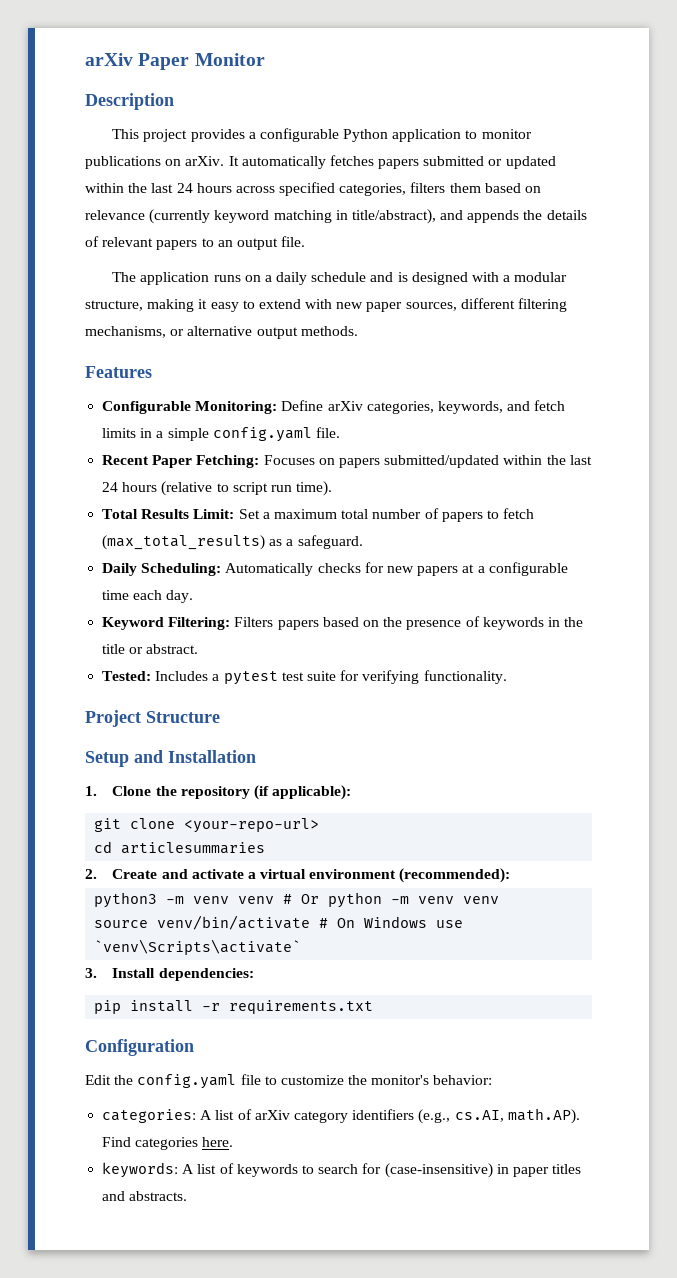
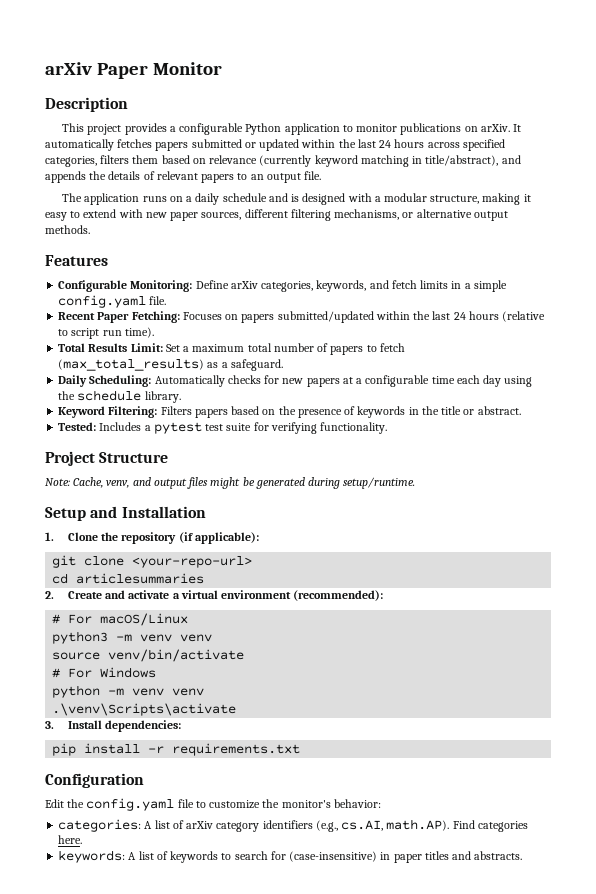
[166,590,194,603] day. -> [483,375,533,387] [58,390,181,403] day using the schedule library.
(220, 717) none -> [45,477,416,489] // Note: Cache, venv, and output files might be generated during setup/runtime.
(511, 875) none -> [52,613,189,626] // # For macOS/Linux
[283,892,500,908] # Or python -m venv venv -> (213, 638) none
[319,918,356,928] # On -> [52,668,93,678] // # For
[436,920,464,928] [94,939,302,955] use `venv\Scripts\activate` -> [52,685,205,698] [52,703,237,716] // python -m venv venv // .\venv\Scripts\activate

